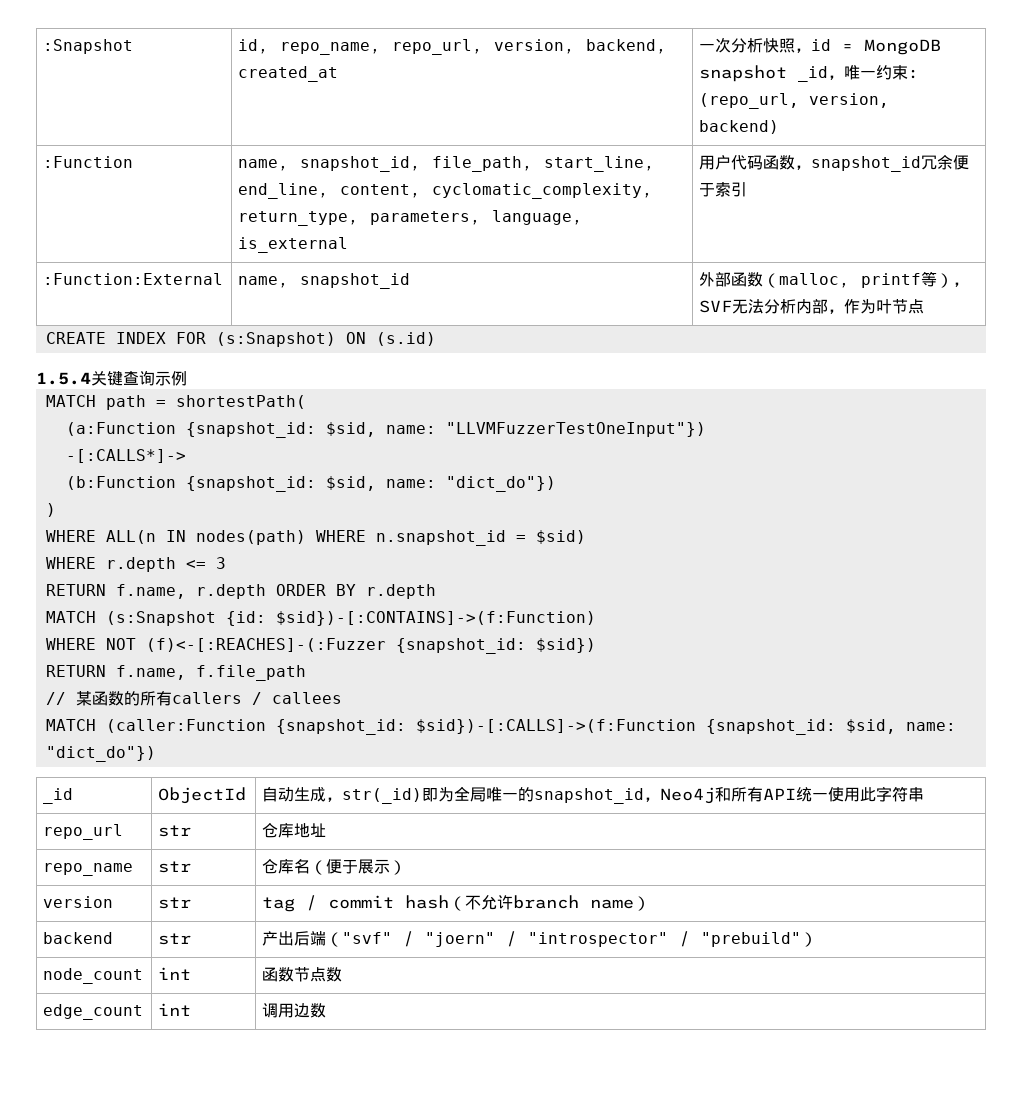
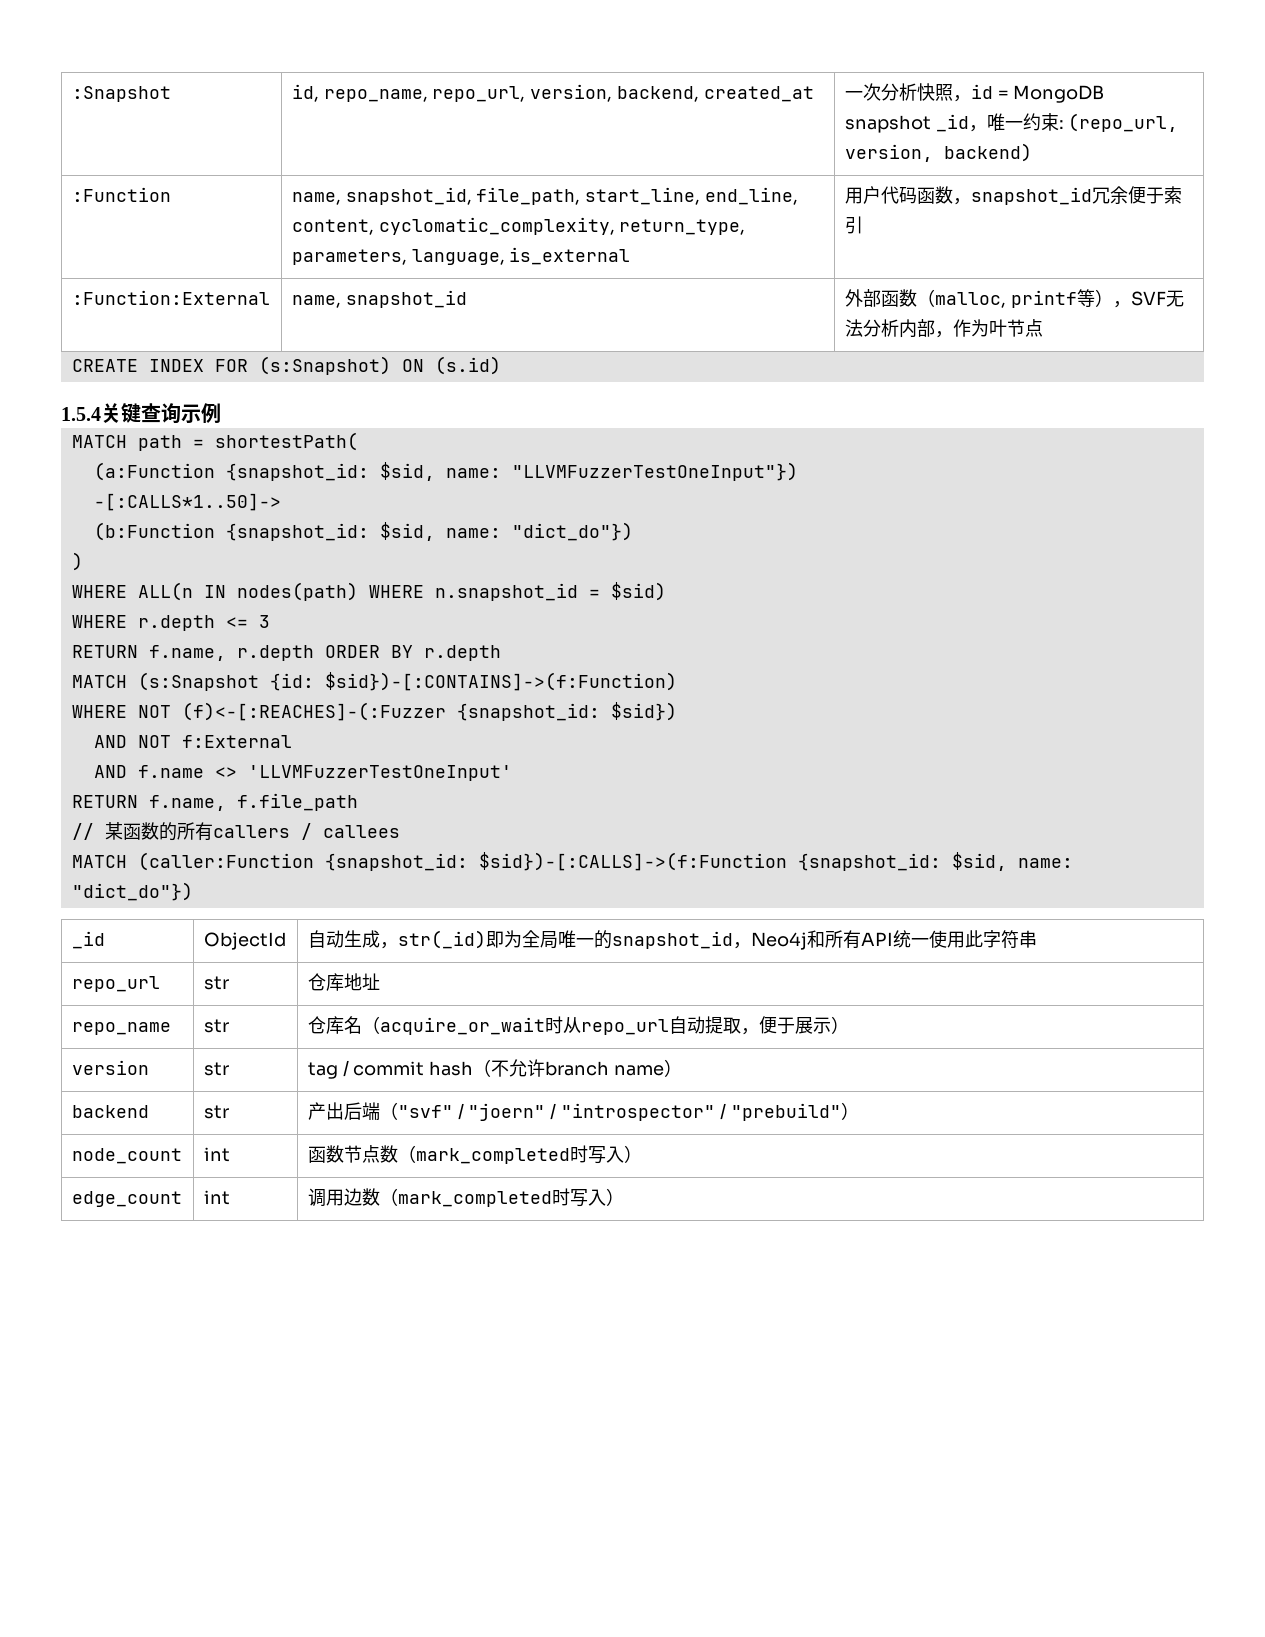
[65,449,186,463] -[:CALLS*]-> -> [93,493,281,511] -[:CALLS*1..50]->
(596, 645) none -> [93,735,292,748] [93,765,512,781] // AND NOT f:External // AND f.name <> 'LLVMFuzzerTestOneInput'
(327, 867) none -> [379,1016,759,1035] acquire_or_wait时从repo_url自动提取，
(343, 974) none -> [397,1145,642,1164] （mark_completed时写入）
(327, 1010) none -> [379,1188,624,1207] （mark_completed时写入）

